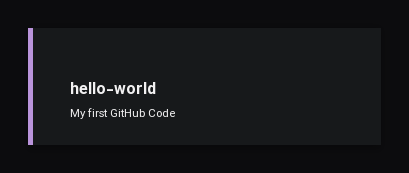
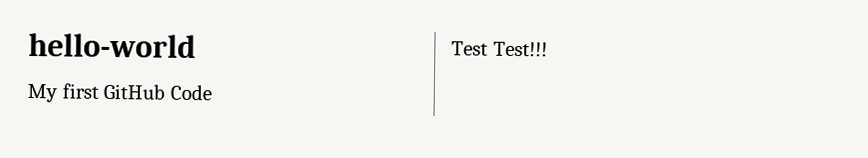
(177, 113) none -> [451,41,548,57] // Test Test!!!

